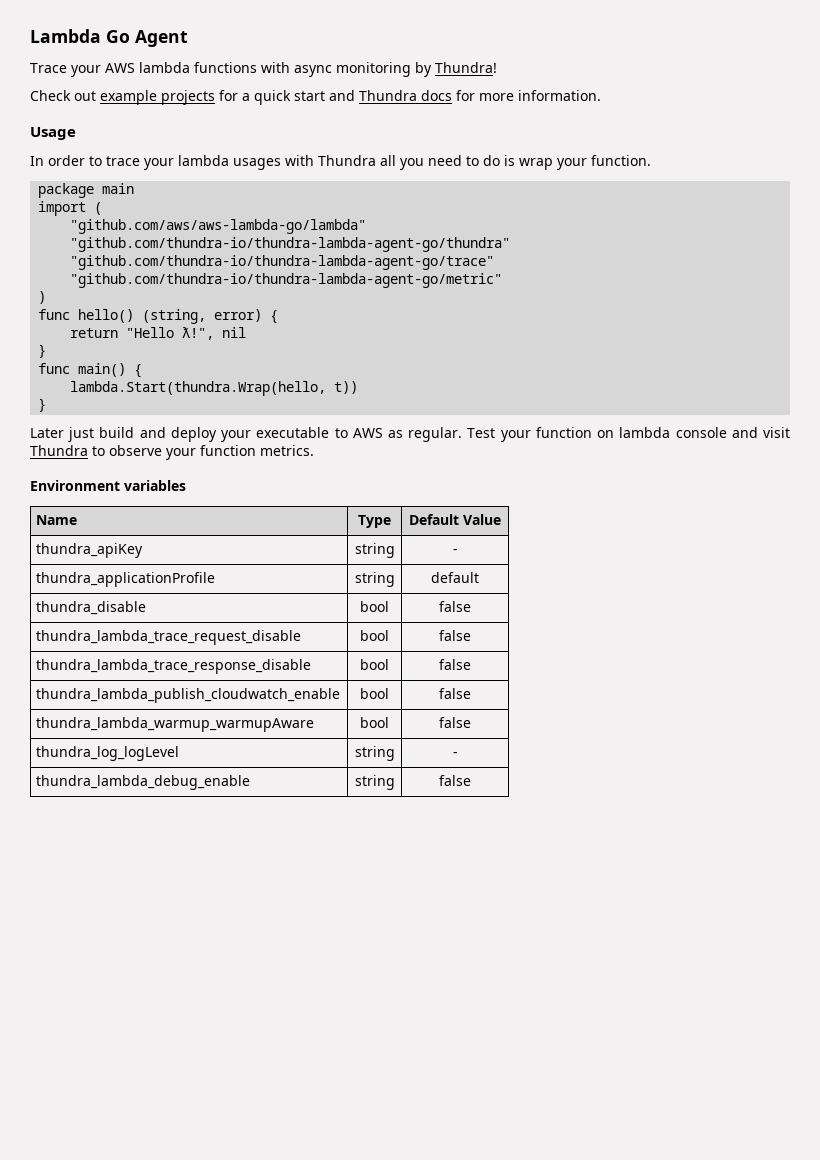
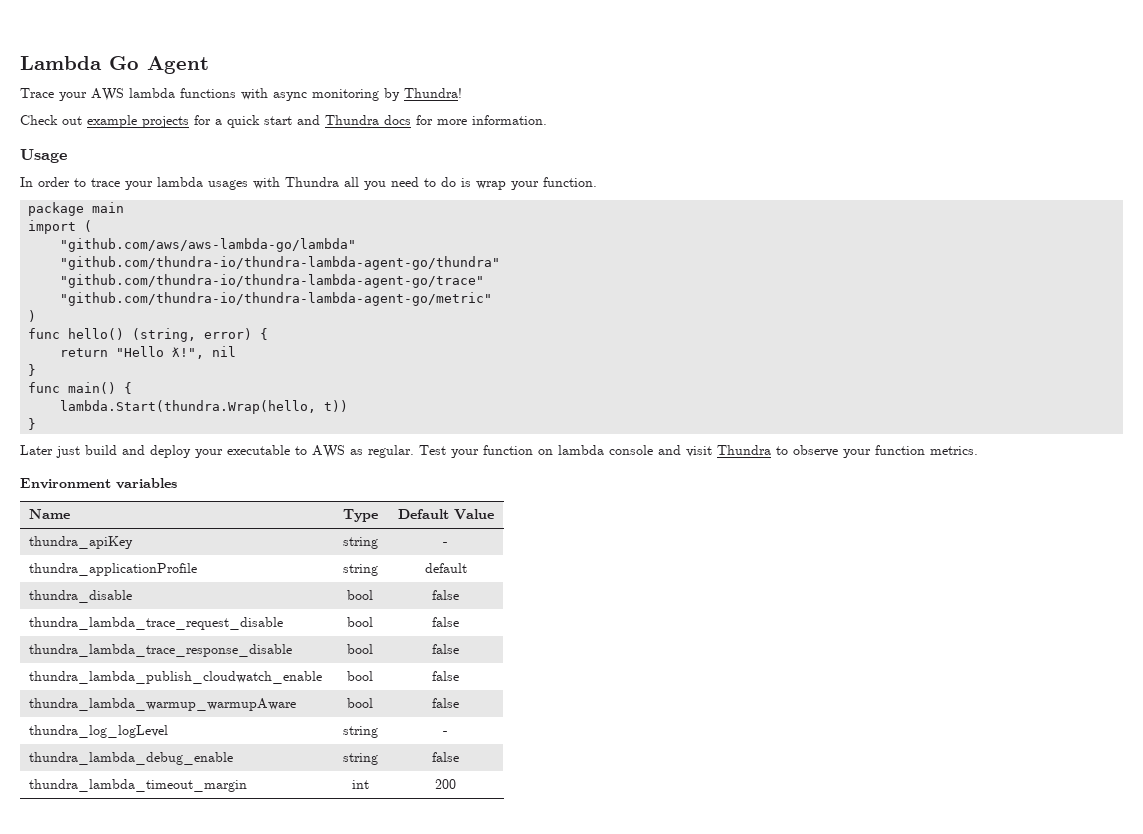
(471, 780) none -> [29,779,248,792] [351,780,369,789] [435,779,456,789] // thundra_lambda_timeout_margin | int | 200

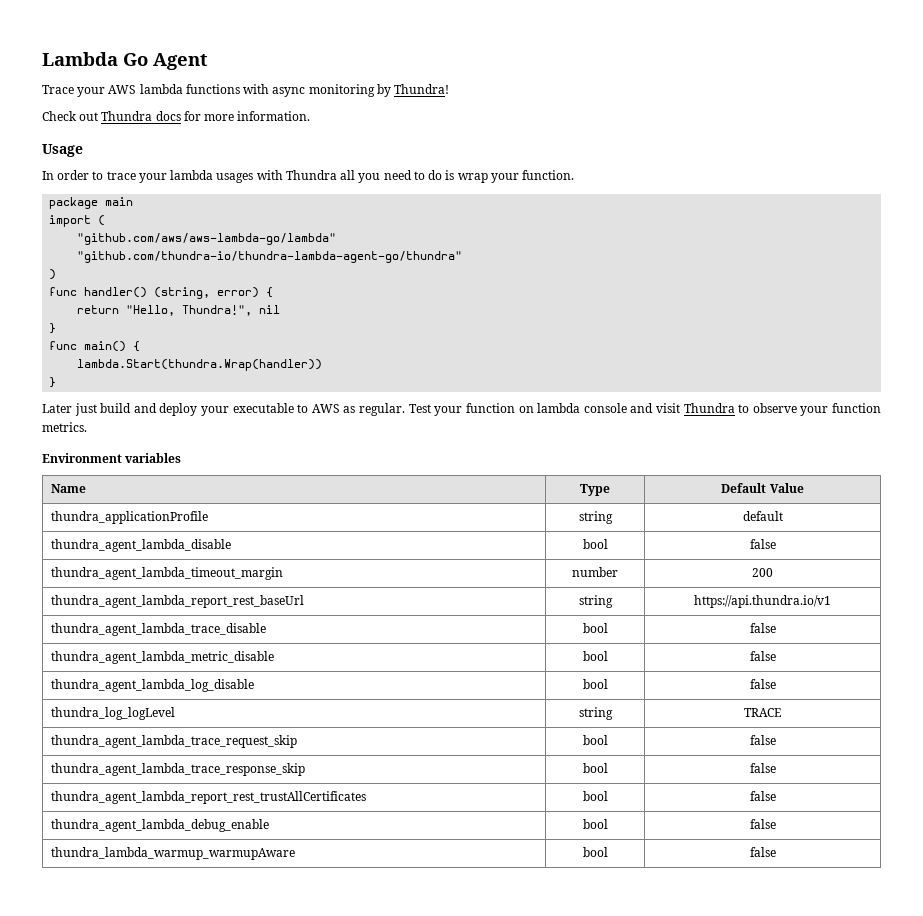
[87,115,320,128] example projects for a quick start and -> (99, 116) none
[60,274,485,288] [60,292,493,306] // "github.com/thundra-io/thundra-lambda-agent-go/trace" // "github.com/thundra-io/thundra-lambda-agent-go/metric" -> (463, 257) none
[68,328,125,340] hello() -> [84,287,148,298] handler()
[116,346,205,359] "Hello ƛ!", -> [126,305,253,316] "Hello, Thundra!",
[60,400,349,414] lambda.Start(thundra.Wrap(hello, t)) -> [77,359,323,371] lambda.Start(thundra.Wrap(handler))
[29,536,134,549] [342,537,378,549] [443,542,448,546] // thundra_apiKey | string | - -> (804, 488) none
[29,590,133,603] [347,590,373,600] [432,590,459,600] [29,617,284,630] [347,617,373,627] [432,617,459,627] [29,644,293,657] [347,644,373,654] [432,644,459,654] [29,671,323,684] thundra_disable | bool | false // thundra_lambda_trace_request_disable | bool | false // thundra_lambda_trace_response_disable | bool | false // thundra_lambda_publish_cloudwatch_enable -> [51,539,232,552] [582,539,608,549] [749,539,776,549] [51,567,284,580] [572,567,618,577] [752,568,773,577] [51,595,305,608] [578,595,613,608] [694,595,831,608] [51,623,267,636] [582,623,608,633] [749,623,776,633] [51,651,275,664] [582,651,608,661] [749,651,776,661] [51,679,255,692] [582,679,608,689] [749,679,776,689] [51,707,176,720] [578,707,613,720] [744,708,781,717] [51,735,298,748] [582,735,608,745] [749,735,776,745] [51,763,306,776] [582,763,608,773] [749,763,776,773] [51,791,367,804] [582,791,608,801] [749,791,776,801] [51,819,270,832] thundra_agent_lambda_disable | bool | false // thundra_agent_lambda_timeout_margin | number | 200 // thundra_agent_lambda_report_rest_baseUrl | string | https://api.thundra.io/v1 // thundra_agent_lambda_trace_disable | bool | false // thundra_agent_lambda_metric_disable | bool | false // thundra_agent_lambda_log_disable | bool | false // thundra_log_logLevel | string | TRACE // thundra_agent_lambda_trace_request_skip | bool | false // thundra_agent_lambda_trace_response_skip | bool | false // thundra_agent_lambda_report_rest_trustAllCertificates | bool | false // thundra_agent_lambda_debug_enable
[29,725,169,738] [342,726,378,738] [443,731,448,735] [29,752,234,765] [342,753,378,765] [432,752,459,762] [29,779,248,792] [351,780,369,789] [435,779,456,789] // thundra_log_logLevel | string | - // thundra_lambda_debug_enable | string | false // thundra_lambda_timeout_margin | int | 200 -> (776, 852) none

